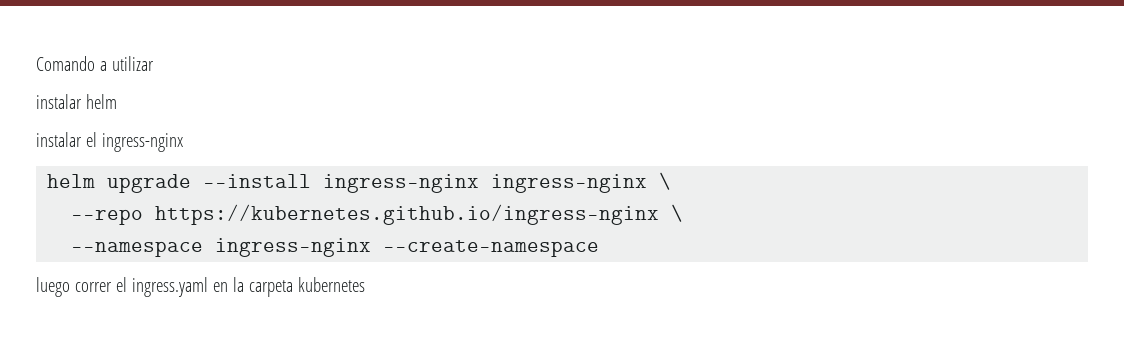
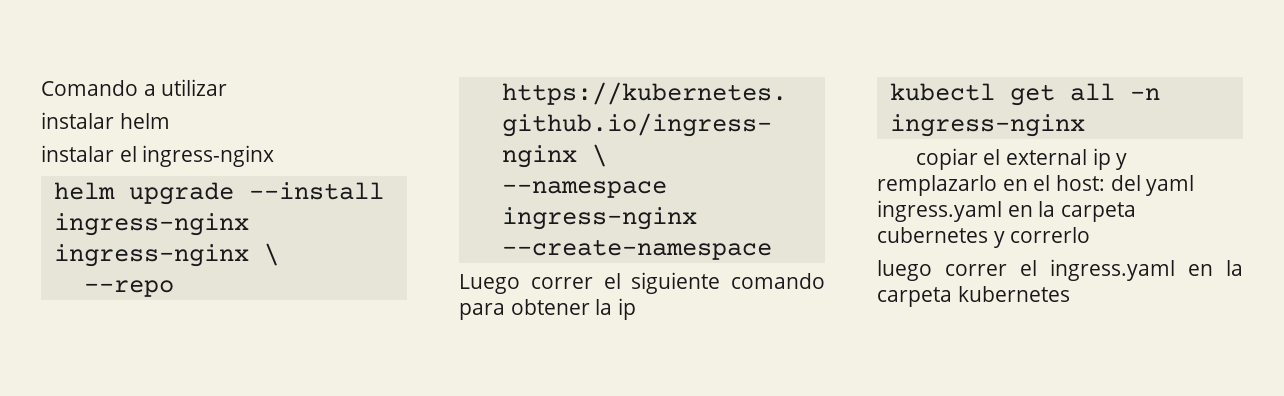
(600, 248) none -> [459,272,825,294] [459,298,637,320] [889,83,1160,106] [889,114,1085,137] [915,148,1128,170] [877,175,1195,196] [877,200,1137,222] [877,227,1091,248] // Luego correr el siguiente comando para obtener la ip // kubectl get all -n ingress-nginx // copiar el external ip y remplazarlo en el host: del yaml ingress.yaml en la carpeta cubernetes y correrlo

